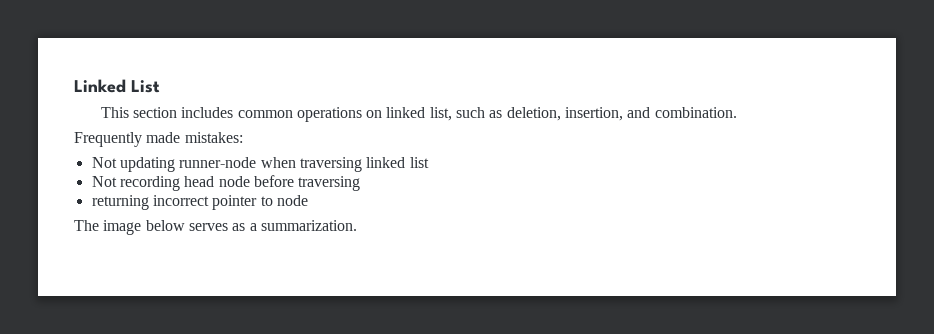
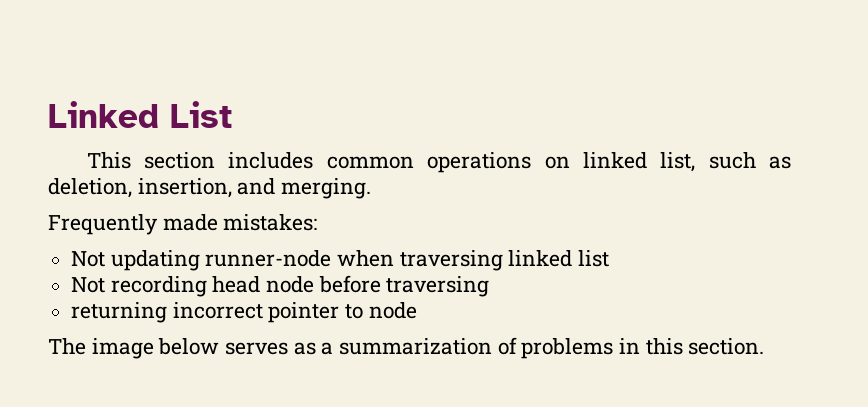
[654,107,737,118] combination. -> [281,178,372,199] merging.
[260,220,357,231] summarization. -> [339,337,765,359] summarization of problems in this section.

